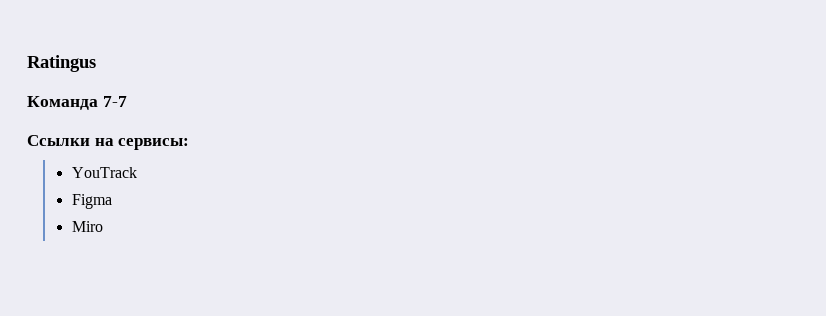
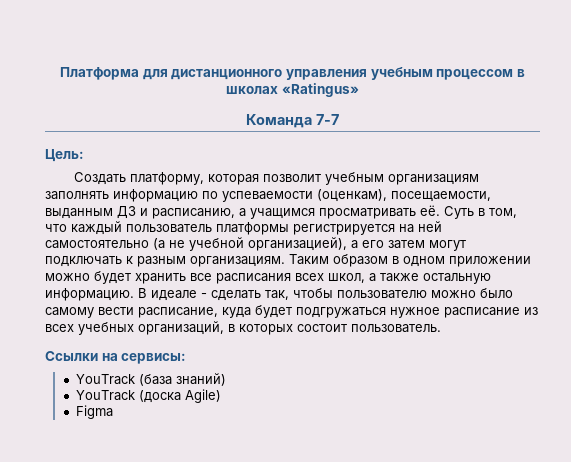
[27,55,96,72] [27,96,127,110] Ratingus // Команда 7-7 -> [60,67,525,80] [226,83,359,97] [246,114,339,128] [45,149,84,162] [74,172,480,185] [45,189,491,202] [45,205,517,219] [45,221,442,235] [45,237,466,251] [45,254,531,267] [45,271,491,284] [45,288,513,301] [45,305,538,318] [45,321,441,335] Платформа для дистанционного управления учебным процессом в школах «Ratingus» // Команда 7-7 // Цель: // Создать платформу, которая позволит учебным организациям заполнять информацию по успеваемости (оценкам), посещаемости, выданным ДЗ и расписанию, а учащимся просматривать её. Суть в том, что каждый пользователь платформы регистрируется на ней самостоятельно (а не учебной организацией), а его затем могут подключать к разным организациям. Таким образом в одном приложении можно будет хранить все расписания всех школ, а также остальную информацию. В идеале - сделать так, чтобы пользователю можно было самому вести расписание, куда будет подгружаться нужное расписание из всех учебных организаций, в которых состоит пользователь.
(137, 172) none -> [139,373,227,386] [76,389,222,403] (база знаний) // YouTrack (доска Agile)
[71,221,103,232] // Miro -> (114, 412) none

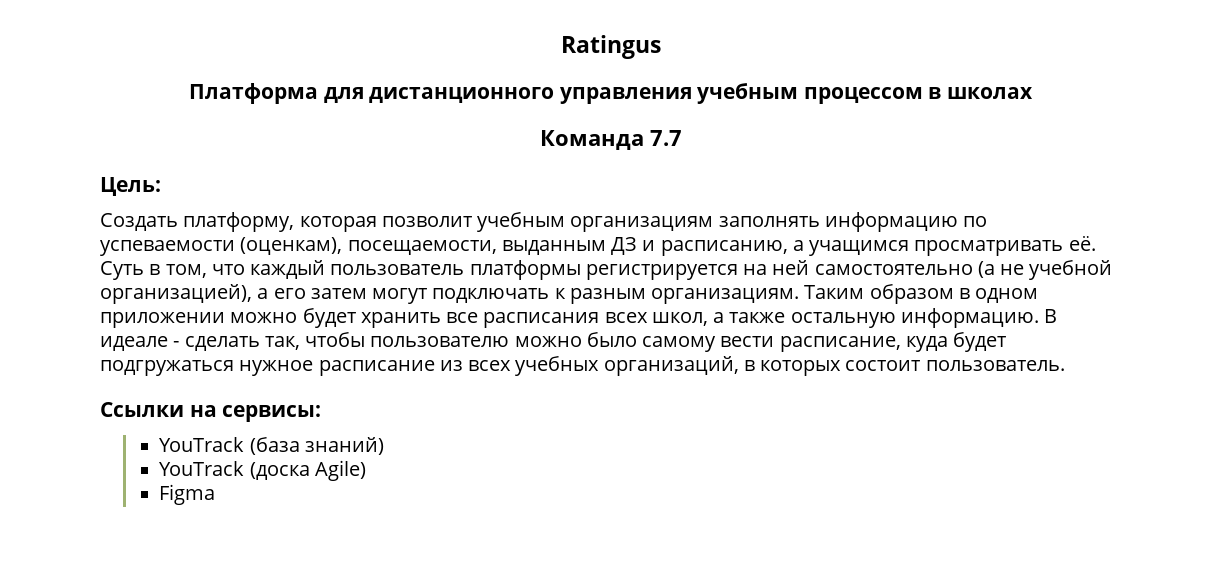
(60, 73) none -> [560,35,661,59] Ratingus //
[281,83,359,97] «Ratingus» -> (1033, 93) none
[315,114,339,125] 7-7 -> [649,130,682,146] 7.7

